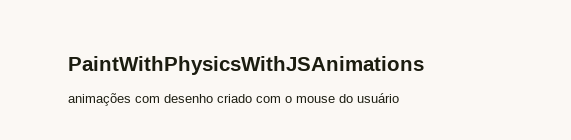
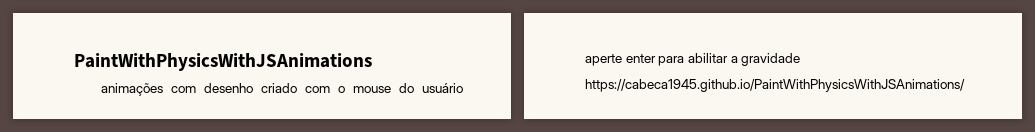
(399, 98) none -> [585,53,801,66] [585,79,965,92] aperte enter para abilitar a gravidade // https://cabeca1945.github.io/PaintWithPhysicsWithJSAnimations/

